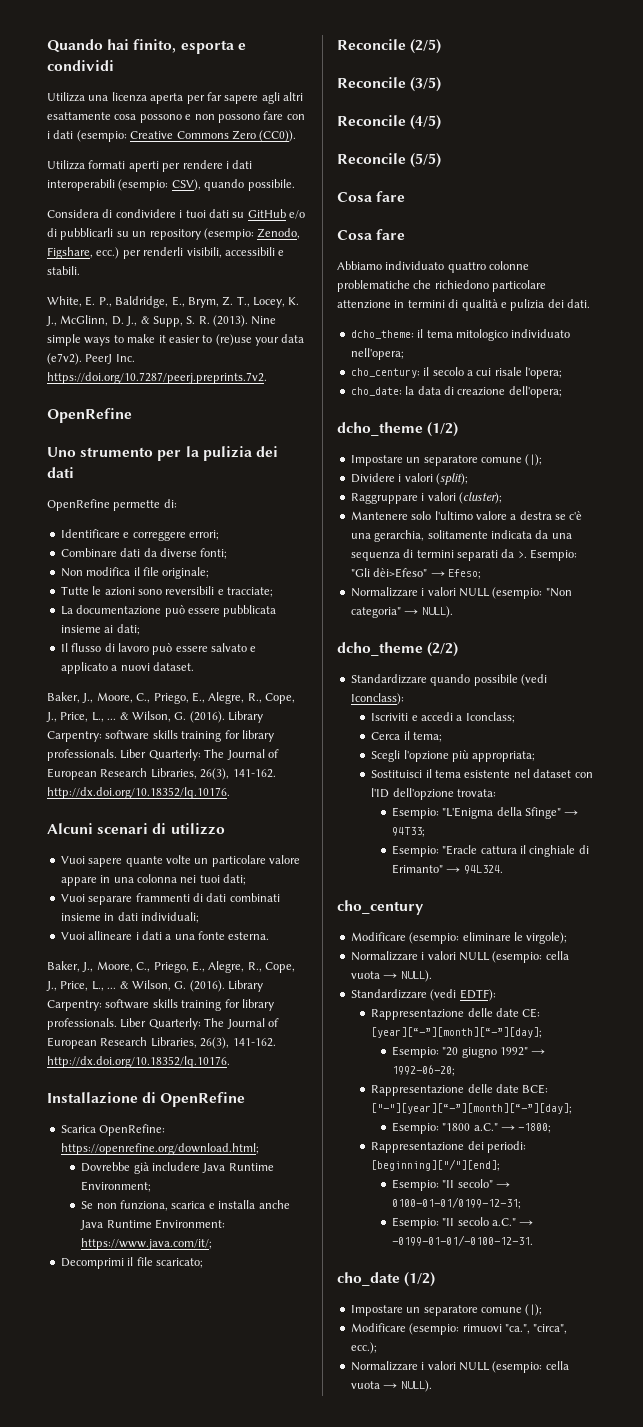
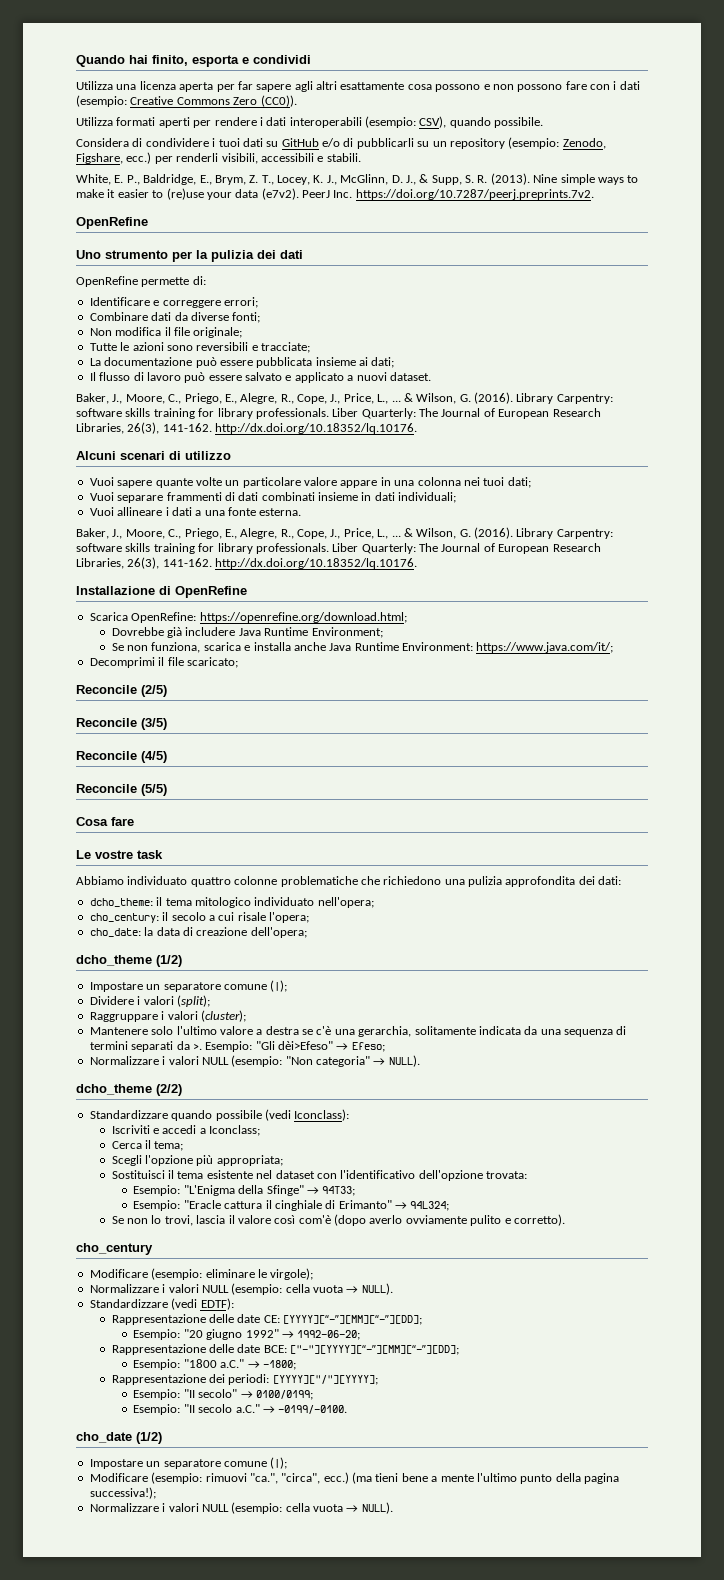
[337,229,406,240] Cosa fare -> [76,850,163,859] Le vostre task
[492,280,547,292] [337,299,590,311] particolare attenzione in termini di qualità e pulizia dei dati. -> [444,876,622,887] una pulizia approfondita dei dati:
[371,788,390,798] l'ID -> [340,1170,416,1179] l'identificativo
[463,865,503,874] 94L324. -> [410,1201,450,1211] [111,1214,565,1226] 94L324; // Se non lo trovi, lascia il valore così com'è (dopo averlo ovviamente pulito e corretto).
[371,1027,543,1038] [year][“-”][month][“-”][day]; -> [283,1315,423,1325] [YYYY][“-”][MM][“-”][DD];
[371,1103,573,1114] ["-"][year][“-”][month][“-”][day]; -> [290,1345,460,1355] ["-"][YYYY][“-”][MM][“-”][DD];
[371,1159,501,1171] [beginning]["/"][end]; -> [272,1375,378,1385] [YYYY]["/"][YYYY];
[391,1197,521,1209] 0100-01-01/0199-12-31; -> [255,1390,313,1400] 0100/0199;
[391,1235,533,1246] -0199-01-01/-0100-12-31. -> [278,1405,348,1414] -0199/-0100.
[350,1342,377,1354] ecc.); -> [323,1472,619,1484] [89,1487,156,1499] ecc.) (ma tieni bene a mente l'ultimo punto della pagina successiva!);

